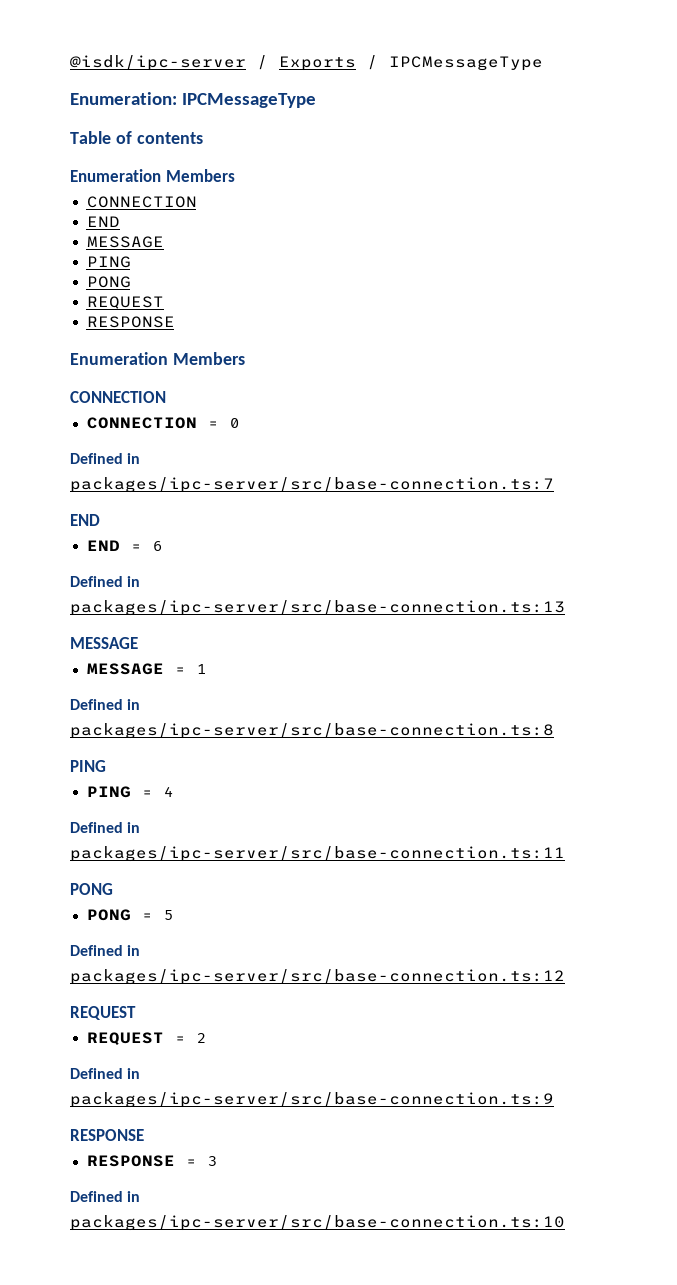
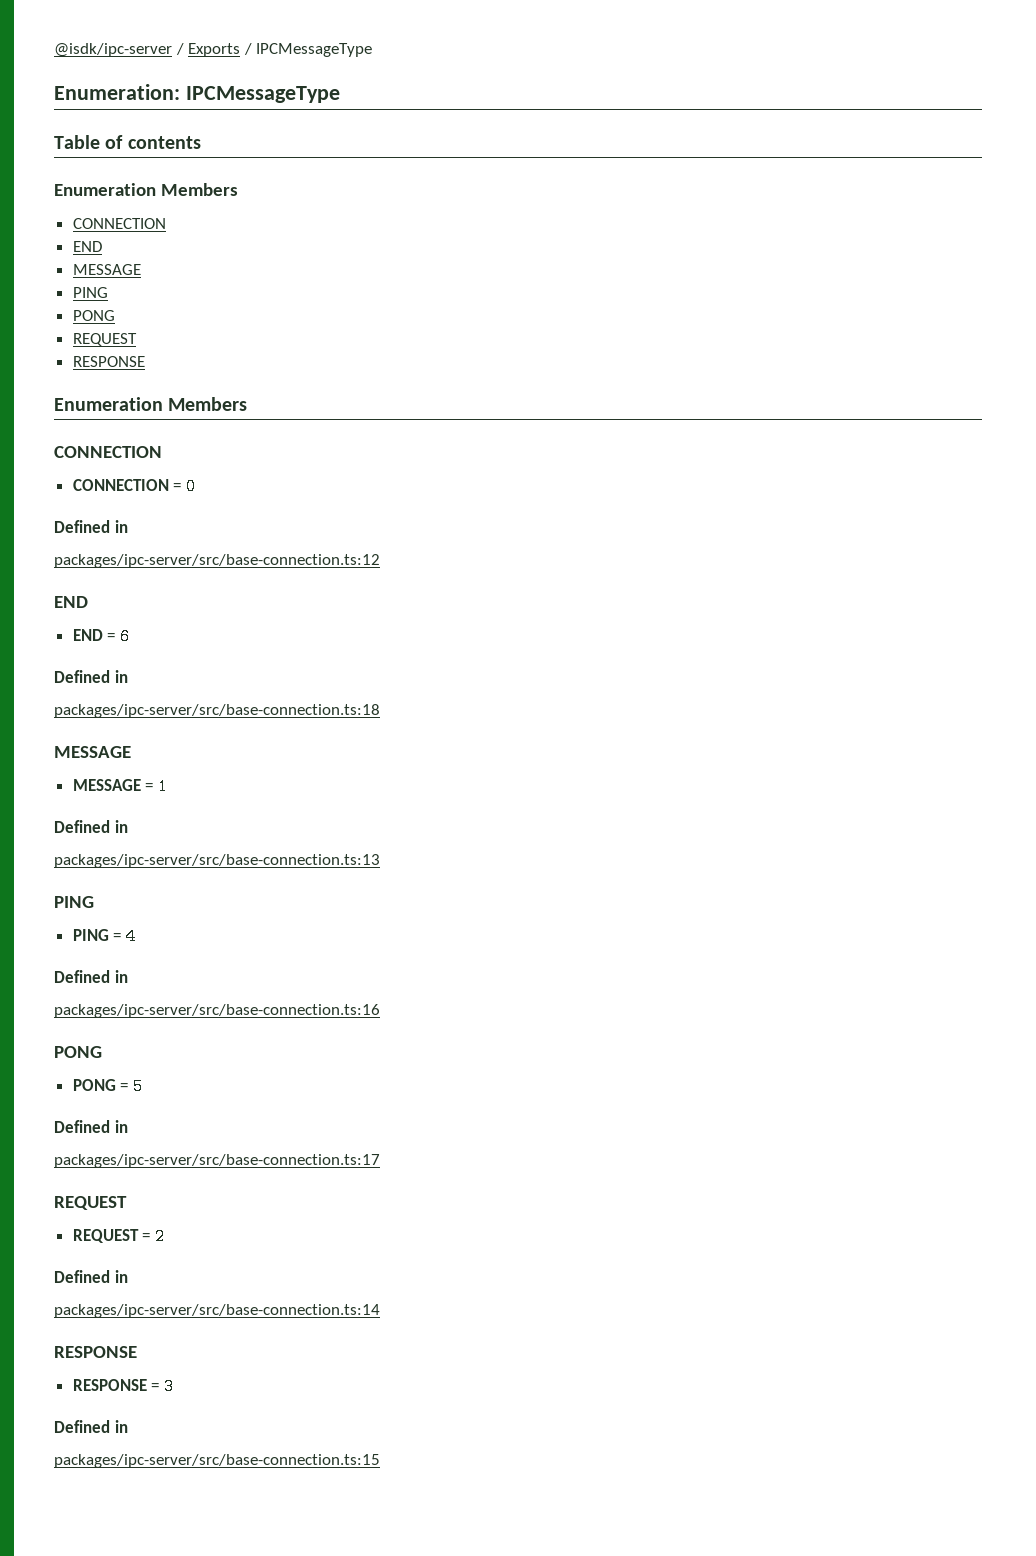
[70,477,554,493] packages/ipc-server/src/base-connection.ts:7 -> [54,554,380,568] packages/ipc-server/src/base-connection.ts:12
[70,600,565,616] packages/ipc-server/src/base-connection.ts:13 -> [54,704,380,718] packages/ipc-server/src/base-connection.ts:18
[70,723,554,739] packages/ipc-server/src/base-connection.ts:8 -> [54,854,380,868] packages/ipc-server/src/base-connection.ts:13
[70,846,565,862] packages/ipc-server/src/base-connection.ts:11 -> [54,1004,380,1018] packages/ipc-server/src/base-connection.ts:16
[70,969,565,985] packages/ipc-server/src/base-connection.ts:12 -> [54,1154,380,1168] packages/ipc-server/src/base-connection.ts:17
[70,1092,554,1108] packages/ipc-server/src/base-connection.ts:9 -> [54,1304,380,1318] packages/ipc-server/src/base-connection.ts:14
[70,1215,565,1231] packages/ipc-server/src/base-connection.ts:10 -> [54,1454,380,1468] packages/ipc-server/src/base-connection.ts:15

